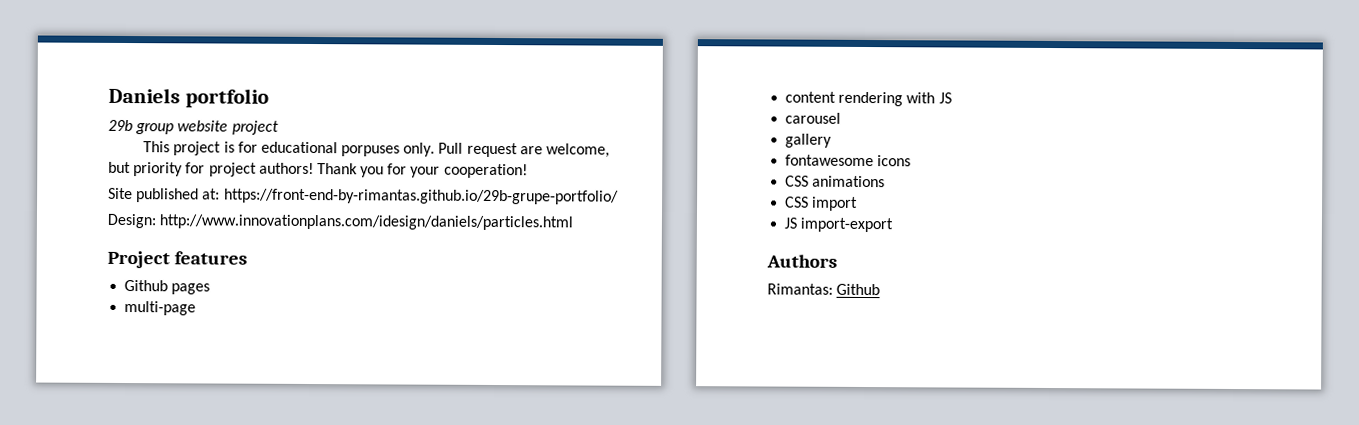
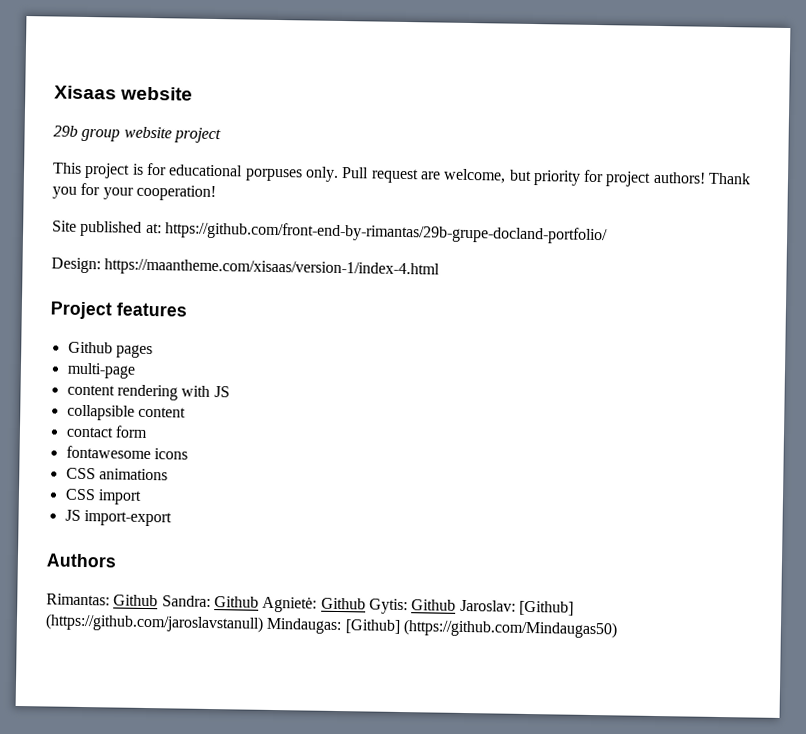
[108,87,269,108] Daniels portfolio -> [54,85,194,101] Xisaas website
[223,188,619,205] https://front-end-by-rimantas.github.io/29b-grupe-portfolio/ -> [164,221,608,245] https://github.com/front-end-by-rimantas/29b-grupe-docland-portfolio/
[159,214,574,231] http://www.innovationplans.com/idesign/daniels/particles.html -> [104,258,441,279] https://maantheme.com/xisaas/version-1/index-4.html
[785,112,842,124] [785,133,833,148] carousel // gallery -> [66,404,186,421] [65,425,148,438] collapsible content // contact form
(881, 289) none -> [161,595,574,616] [45,613,618,639] Sandra: Github Agnietė: Github Gytis: Github Jaroslav: [Github] (https://github.com/jaroslavstanull) Mindaugas: [Github] (https://github.com/Mindaugas50)

